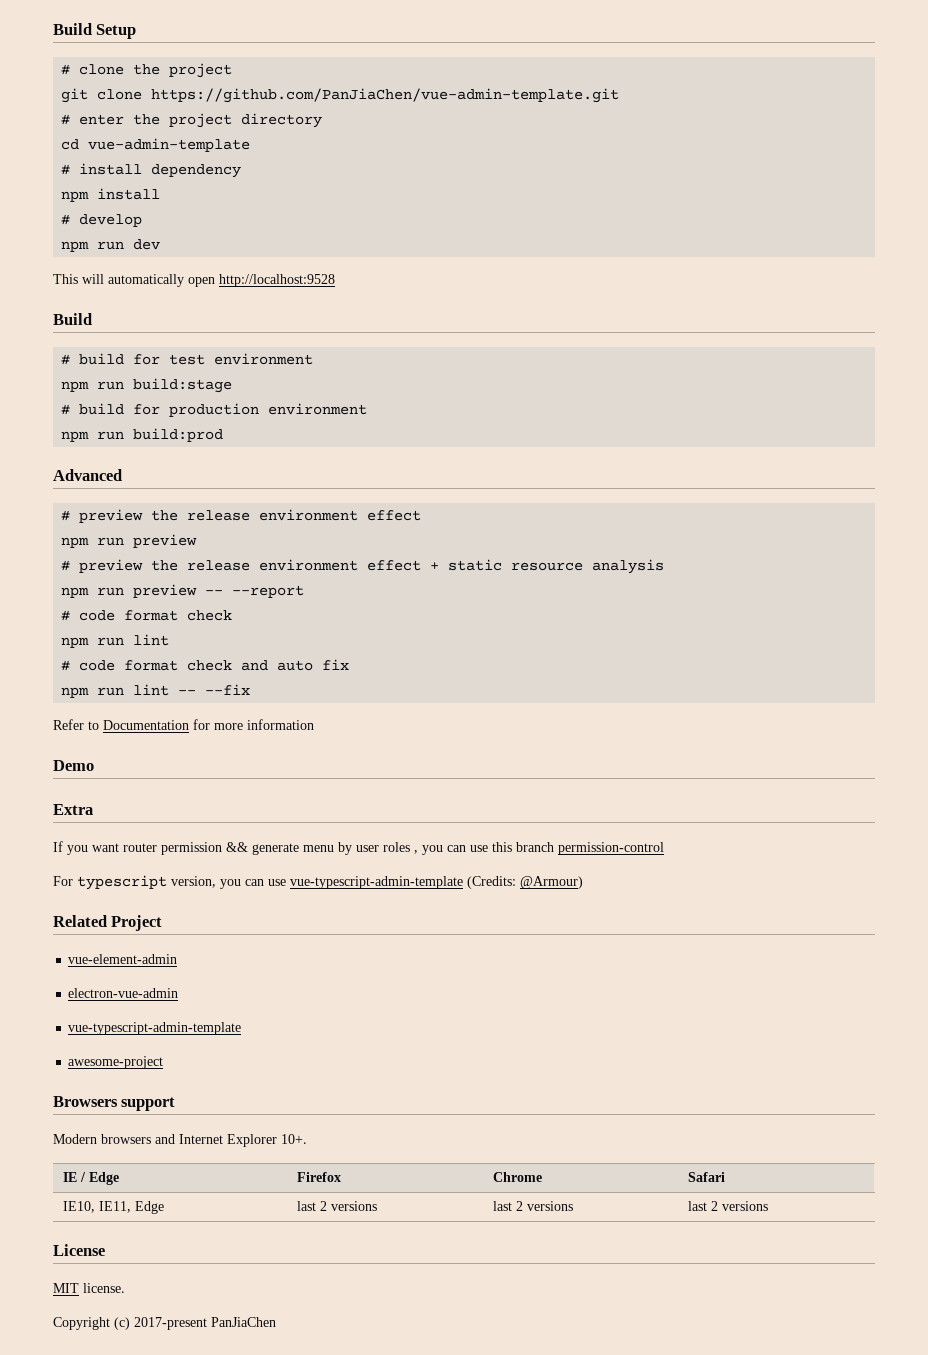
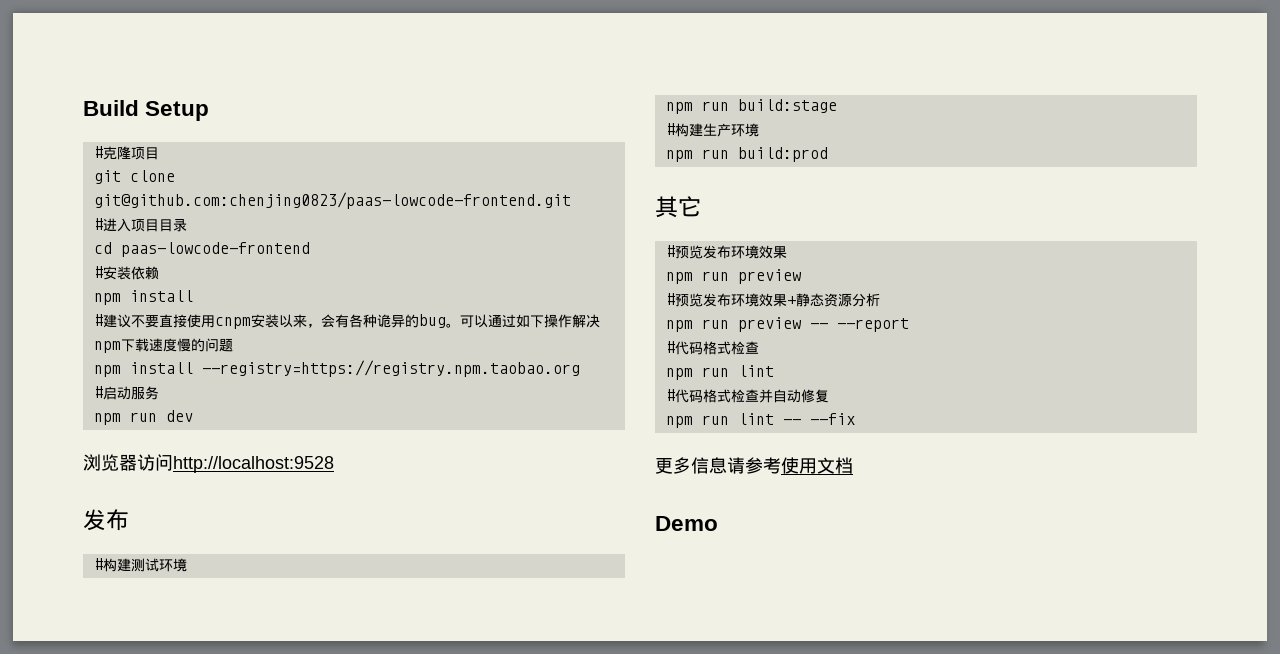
[79,63,233,78] clone the project -> [102,146,159,160] 克隆项目
[151,88,620,103] [61,113,323,128] https://github.com/PanJiaChen/vue-admin-template.git // # enter the project directory -> [93,192,571,209] [93,218,187,232] git@github.com:chenjing0823/paas-lowcode-frontend.git // #进入项目目录
[88,138,251,152] [61,163,242,178] vue-admin-template // # install dependency -> [120,242,310,257] [93,266,159,280] paas-lowcode-frontend // #安装依赖
[79,214,143,227] develop -> [102,314,600,329] [93,338,233,353] [93,360,580,377] [93,386,159,400] 建议不要直接使用cnpm安装以来，会有各种诡异的bug。可以通过如下操作解决npm下载速度慢的问题 // npm install --registry=https://registry.npm.taobao.org // #启动服务
[53,274,215,287] This will automatically open -> [83,454,173,471] 浏览器访问
[53,313,92,325] [61,353,314,365] Build // # build for test environment -> [83,509,129,531] [93,558,187,572] 发布 // #构建测试环境
[79,403,368,417] build for production environment -> [674,123,759,137] 构建生产环境
[53,469,122,481] [61,509,422,523] Advanced // # preview the release environment effect -> [655,196,701,218] [665,245,787,259] 其它 // #预览发布环境效果
[79,559,665,574] preview the release environment effect + static resource analysis -> [674,293,880,307] 预览发布环境效果+静态资源分析
[79,610,233,621] code format check -> [674,341,759,355] 代码格式检查
[79,659,350,671] code format check and auto fix -> [674,389,829,403] 代码格式检查并自动修复
[53,719,314,730] [53,760,94,771] [53,804,93,815] [53,841,664,855] [53,875,583,890] [53,915,163,931] [68,954,178,964] [68,988,179,998] [68,1022,242,1035] [68,1056,164,1069] [53,1096,176,1111] [53,1134,307,1147] [63,1172,120,1185] [297,1172,342,1182] [493,1172,543,1182] [688,1172,726,1182] [63,1201,165,1214] [297,1201,378,1211] [493,1201,574,1211] [688,1201,769,1211] [53,1244,105,1256] [53,1283,125,1293] [53,1317,276,1330] Refer to Documentation for more information // Demo // Extra // If you want router permission && generate menu by user roles , you can use this branch permission-control // For typescript version, you can use vue-typescript-admin-template (Credits: @Armour) // Related Project // vue-element-admin // electron-vue-admin // vue-typescript-admin-template // awesome-project // Browsers support // Modern browsers and Internet Explorer 10+. // IE / Edge | Firefox | Chrome | Safari // IE10, IE11, Edge | last 2 versions | last 2 versions | last 2 versions // License // MIT license. // Copyright (c) 2017-present PanJiaChen -> [655,457,853,474] [655,516,718,531] 更多信息请参考使用文档 // Demo

